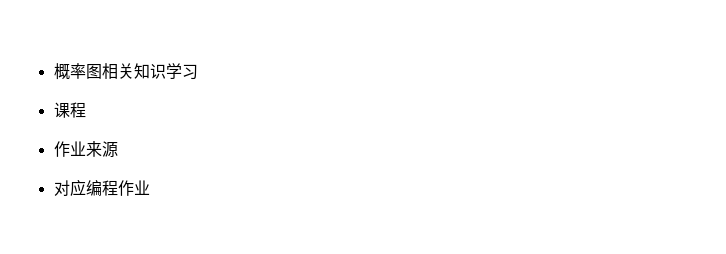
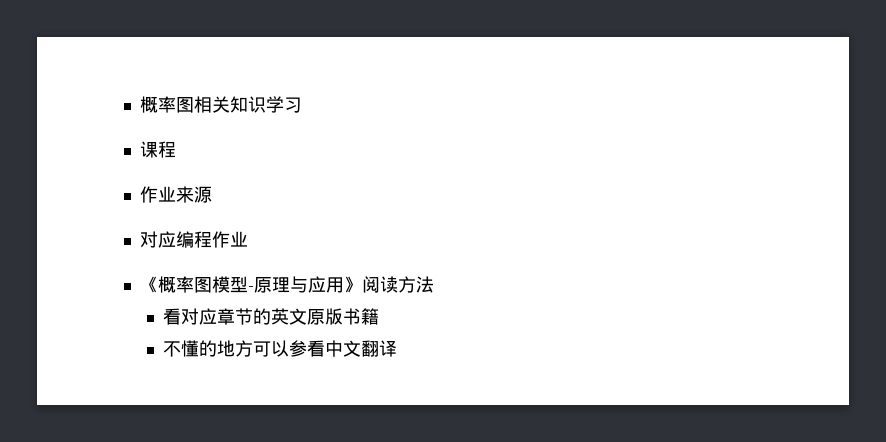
(150, 187) none -> [139,276,434,293] [163,308,380,325] [163,340,398,357] // 《概率图模型-原理与应用》阅读方法 // 看对应章节的英文原版书籍 // 不懂的地方可以参看中文翻译

